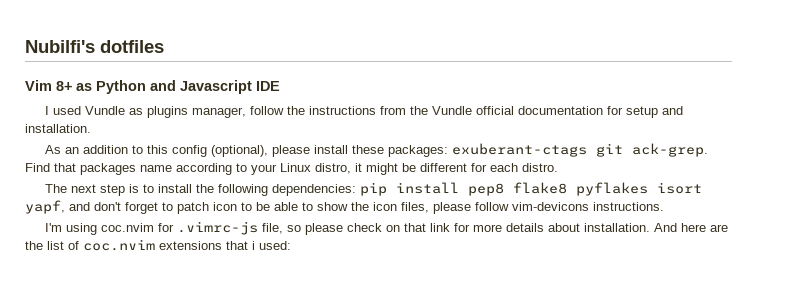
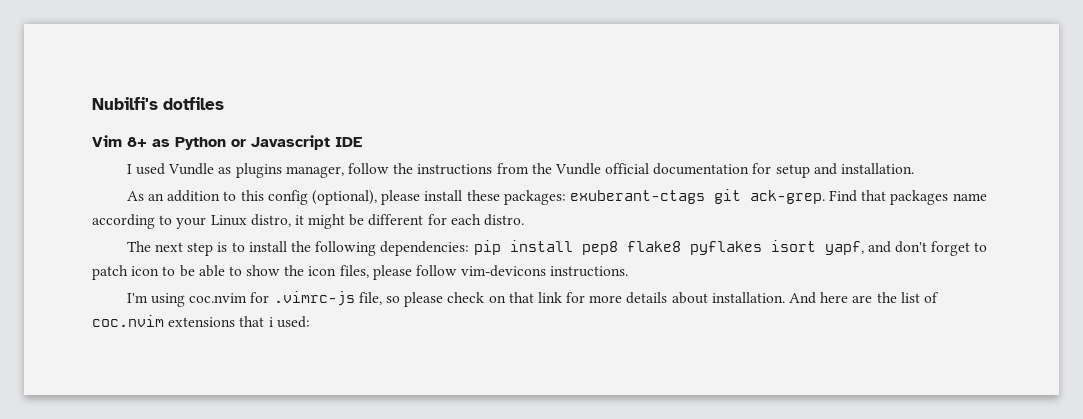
[150,80,176,91] and -> [231,139,246,147] or

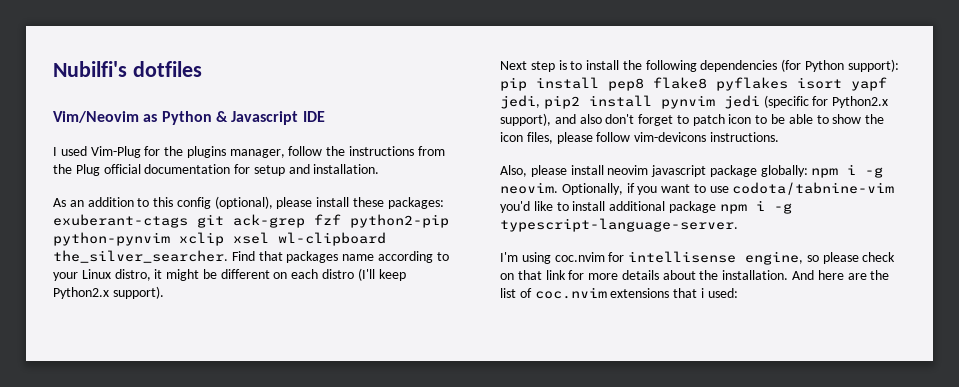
[92,135,147,147] Vim 8+ -> [53,111,139,123] Vim/Neovim
[231,139,246,147] or -> [215,111,228,122] &
[168,163,232,175] Vundle as -> [90,146,184,158] Vim-Plug for the
[554,163,601,175] Vundle -> [75,164,100,176] Plug
[749,190,825,204] ack-grep. -> [233,214,449,228] [53,232,386,246] [53,250,228,263] ack-grep fzf python2-pip python-pynvim xclip xsel wl-clipboard the_silver_searcher.
[427,214,525,226] [126,241,184,252] for each distro. // The next -> [273,268,406,281] [53,286,164,299] [500,61,527,70] on each distro (I'll keep Python2.x support). // Next
[380,241,470,256] dependencies: -> [700,59,899,72] dependencies (for Python support):
[824,241,891,255] yapf, and -> [851,77,887,91] [500,95,889,109] [500,113,602,126] yapf jedi, pip2 install pynvim jedi (specific for Python2.x support), and also
(629, 271) none -> [500,164,884,178] [500,182,895,195] [500,200,792,214] [500,218,738,232] // Also, please install neovim javascript package globally: npm i -g neovim. Optionally, if you want to use codota/tabnine-vim you'd like to install additional package npm i -g typescript-language-server.
[273,291,382,306] .vimrc-js file, -> [628,251,804,265] intellisense engine,
(708, 298) none -> [699,270,719,280] the

